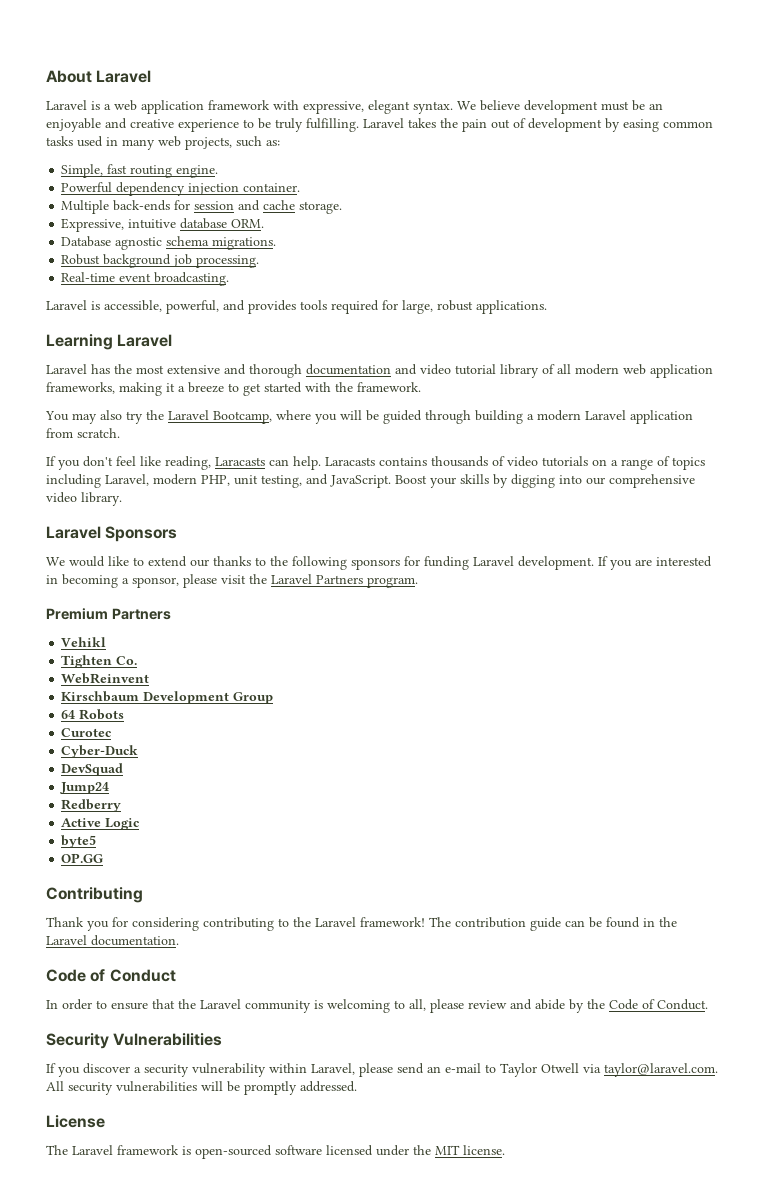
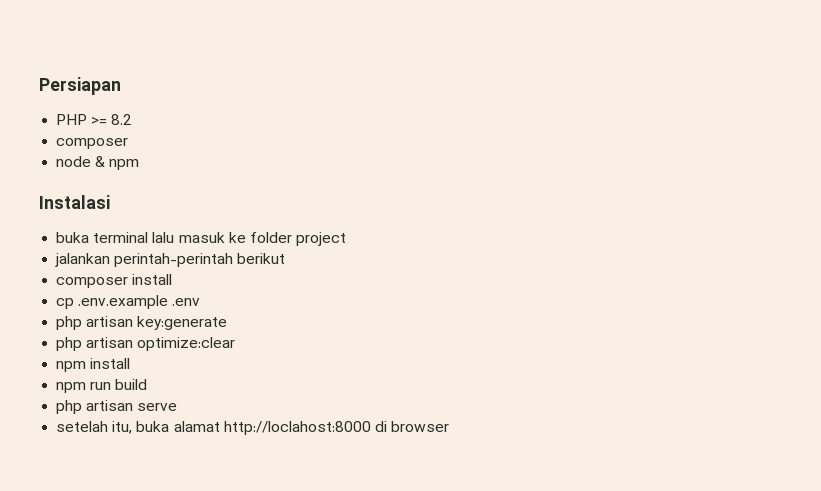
[46,70,152,83] [46,100,663,114] [46,118,713,132] [46,136,280,150] [61,164,219,178] [61,182,301,196] [61,200,343,214] [61,218,265,232] [61,236,277,250] [61,254,260,268] [61,272,230,286] [46,300,547,314] [46,334,173,350] [46,364,713,378] [46,382,421,396] [45,410,693,424] [46,428,120,438] [46,456,705,470] [46,474,695,488] [46,492,122,506] [46,526,178,542] [46,556,712,570] [46,574,418,588] [46,608,171,620] [61,637,107,647] [61,655,138,668] [61,673,150,684] [61,691,274,704] [61,709,125,720] [61,728,112,737] [61,745,139,758] [61,763,124,776] [60,782,110,794] [61,799,122,812] [61,818,140,830] [61,835,97,848] [61,853,104,863] [46,887,143,903] [46,917,677,931] [46,935,179,946] [46,969,176,982] [46,999,708,1013] [46,1033,223,1049] [46,1063,718,1077] [46,1081,357,1095] [46,1115,105,1128] [46,1145,505,1159] About Laravel // Laravel is a web application framework with expressive, elegant syntax. We believe development must be an enjoyable and creative experience to be truly fulfilling. Laravel takes the pain out of development by easing common tasks used in many web projects, such as: // Simple, fast routing engine. // Powerful dependency injection container. // Multiple back-ends for session and cache storage. // Expressive, intuitive database ORM. // Database agnostic schema migrations. // Robust background job processing. // Real-time event broadcasting. // Laravel is accessible, powerful, and provides tools required for large, robust applications. // Learning Laravel // Laravel has the most extensive and thorough documentation and video tutorial library of all modern web application frameworks, making it a breeze to get started with the framework. // You may also try the Laravel Bootcamp, where you will be guided through building a modern Laravel application from scratch. // If you don't feel like reading, Laracasts can help. Laracasts contains thousands of video tutorials on a range of topics including Laravel, modern PHP, unit testing, and JavaScript. Boost your skills by digging into our comprehensive video library. // Laravel Sponsors // We would like to extend our thanks to the following sponsors for funding Laravel development. If you are interested in becoming a sponsor, please visit the Laravel Partners program. // Premium Partners // Vehikl // Tighten Co. // WebReinvent // Kirschbaum Development Group // 64 Robots // Curotec // Cyber-Duck // DevSquad // Jump24 // Redberry // Active Logic // byte5 // OP.GG // Contributing // Thank you for considering contributing to the Laravel framework! The contribution guide can be found in the Laravel documentation. // Code of Conduct // In order to ensure that the Laravel community is welcoming to all, please review and abide by the Code of Conduct. // Security Vulnerabilities // If you discover a security vulnerability within Laravel, please send an e-mail to Taylor Otwell via taylor@laravel.com. All security vulnerabilities will be promptly addressed. // License // The Laravel framework is open-sourced software licensed under the MIT license. -> [39,77,121,95] [56,114,133,125] [56,138,129,149] [56,156,140,170] [39,195,110,209] [56,232,347,246] [55,253,286,267] [56,274,173,288] [56,295,201,309] [56,316,228,330] [56,337,236,351] [56,358,131,372] [56,379,148,393] [56,400,178,414] [56,421,450,435] Persiapan // PHP >= 8.2 // composer // node & npm // Instalasi // buka terminal lalu masuk ke folder project // jalankan perintah-perintah berikut // composer install // cp .env.example .env // php artisan key:generate // php artisan optimize:clear // npm install // npm run build // php artisan serve // setelah itu, buka alamat http://loclahost:8000 di browser

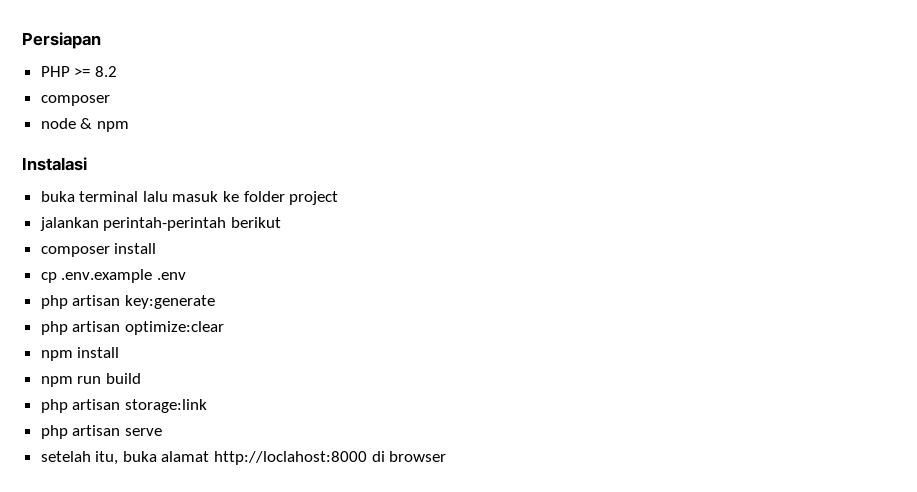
(148, 384) none -> [40,399,207,413] // php artisan storage:link

